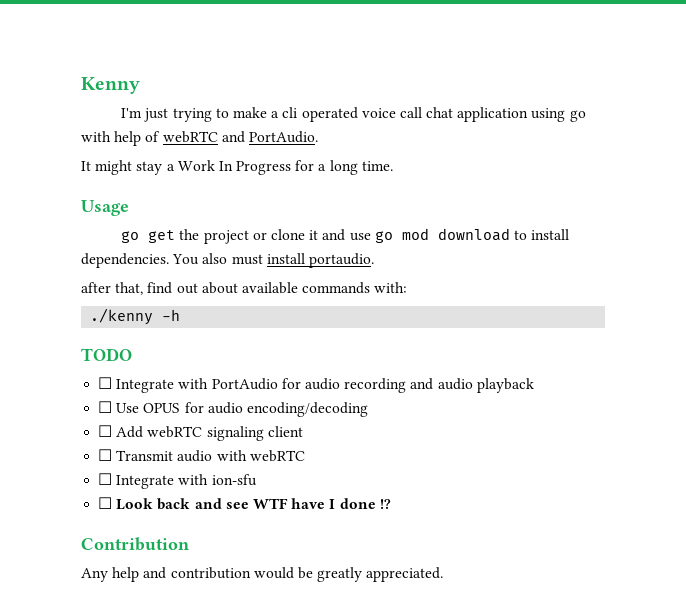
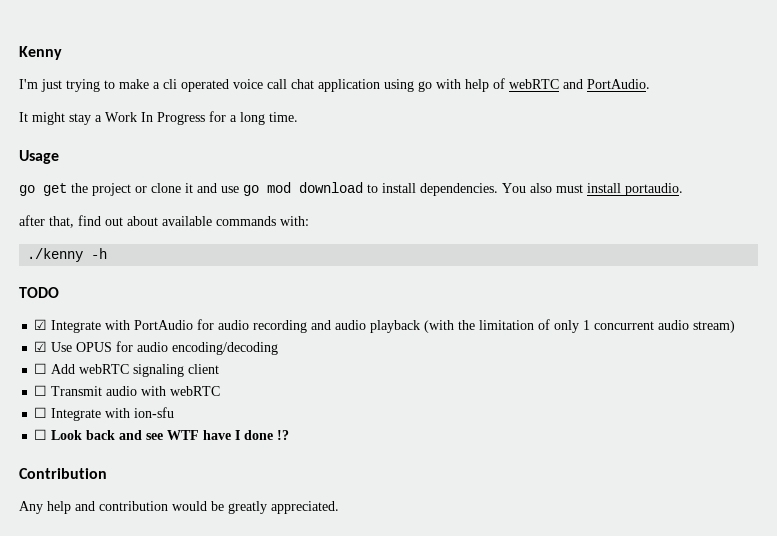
[98,377,113,389] ☐ -> [34,319,48,330] ☑
[98,401,113,413] // ☐ -> [424,319,736,333] [34,341,48,352] (with the limitation of only 1 concurrent audio stream) // ☑

